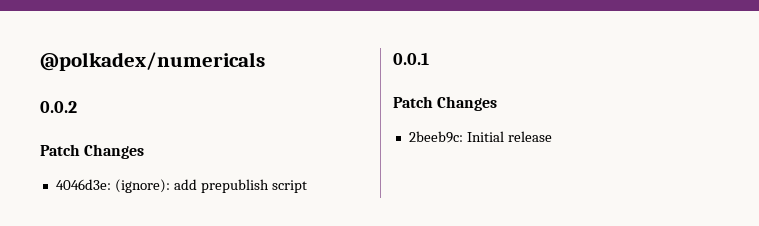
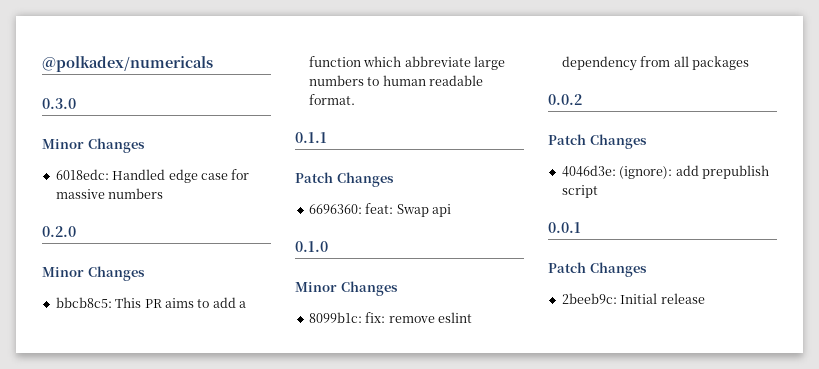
(265, 61) none -> [42,98,76,109] [42,138,145,153] [55,169,250,183] [55,188,164,199] [42,226,76,237] [42,266,145,281] [55,297,246,308] [308,56,505,70] [308,75,483,86] [308,94,355,105] [295,132,327,143] [295,172,394,187] [308,203,451,217] [295,241,328,252] [295,281,398,296] [308,312,472,323] [561,56,749,71] // 0.3.0 // Minor Changes // 6018edc: Handled edge case for massive numbers // 0.2.0 // Minor Changes // bbcb8c5: This PR aims to add a function which abbreviate large numbers to human readable format. // 0.1.1 // Patch Changes // 6696360: feat: Swap api // 0.1.0 // Minor Changes // 8099b1c: fix: remove eslint dependency from all packages

